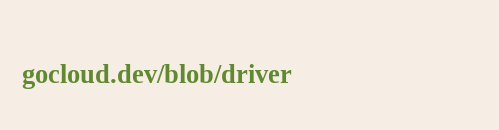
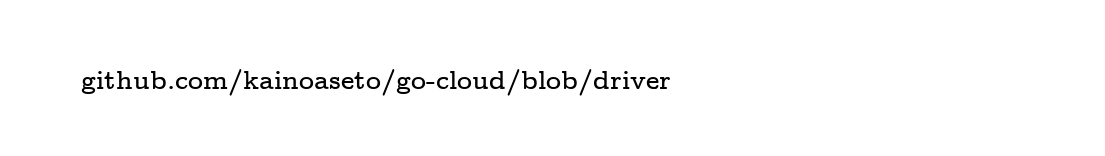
[22,64,292,89] gocloud.dev/blob/driver -> [81,69,671,96] github.com/kainoaseto/go-cloud/blob/driver

